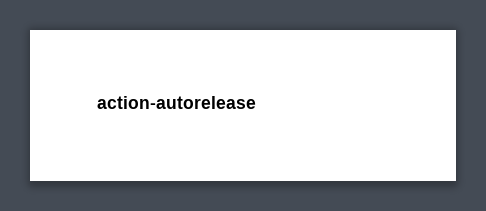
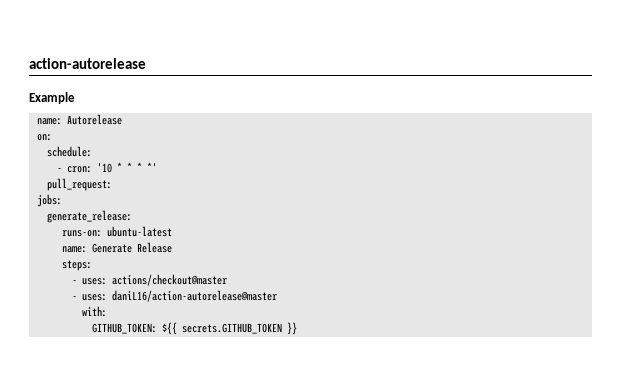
(256, 102) none -> [29,92,75,104] [36,114,122,125] [36,134,52,141] [46,146,92,157] [56,162,157,173] [46,178,112,191] [36,194,62,207] [46,210,132,223] [61,226,172,237] [61,242,172,253] [61,260,92,271] [71,274,227,286] [71,290,277,302] [81,306,107,317] [91,322,297,335] // Example // name: Autorelease // on: // schedule: // - cron: '10 * * * *' // pull_request: // jobs: // generate_release: // runs-on: ubuntu-latest // name: Generate Release // steps: // - uses: actions/checkout@master // - uses: daniL16/action-autorelease@master // with: // GITHUB_TOKEN: ${{ secrets.GITHUB_TOKEN }}

